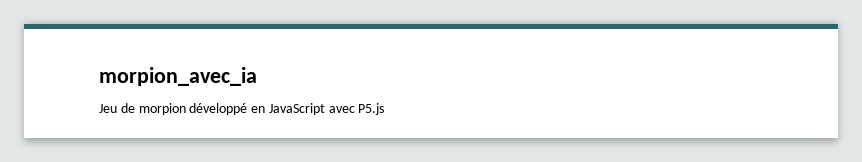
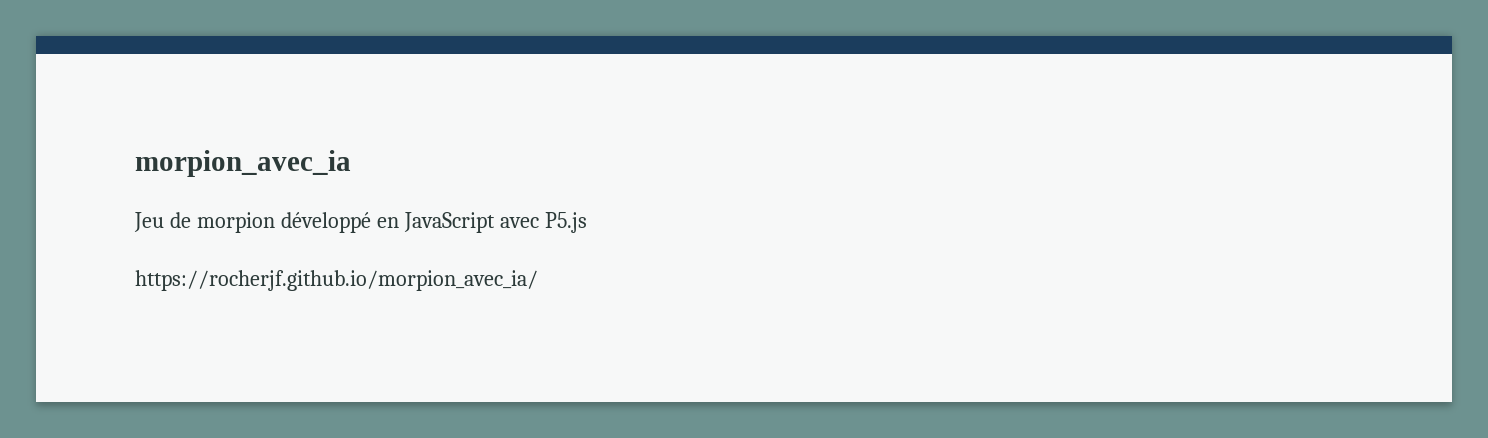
(385, 109) none -> [135,270,538,291] // https://rocherjf.github.io/morpion_avec_ia/

